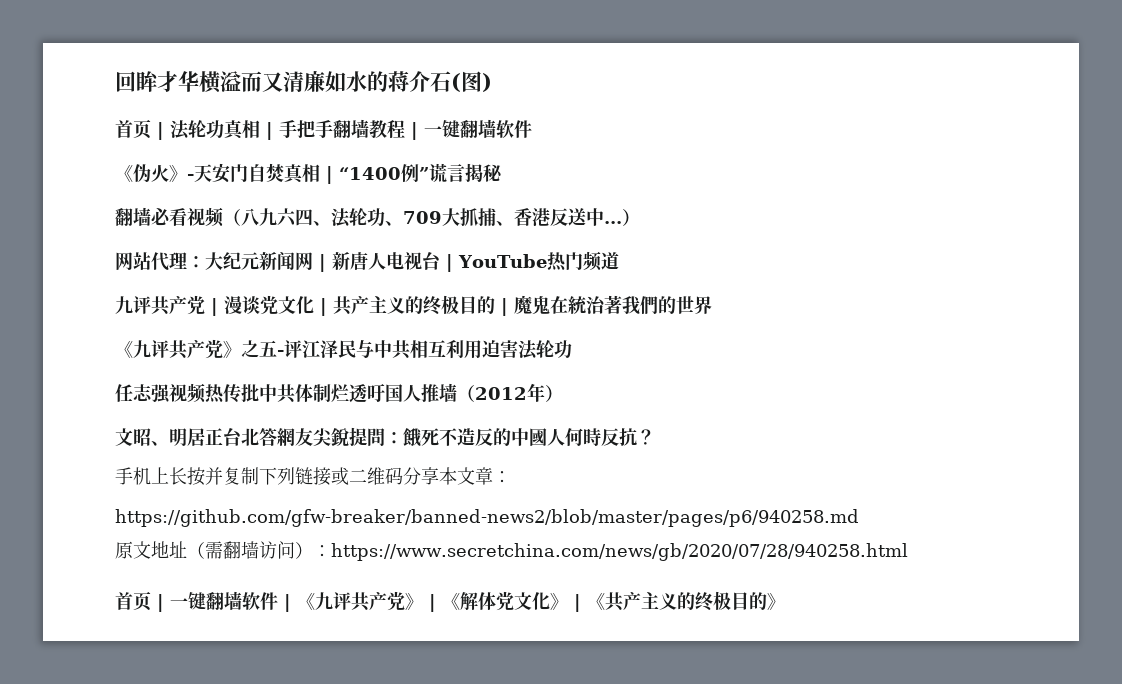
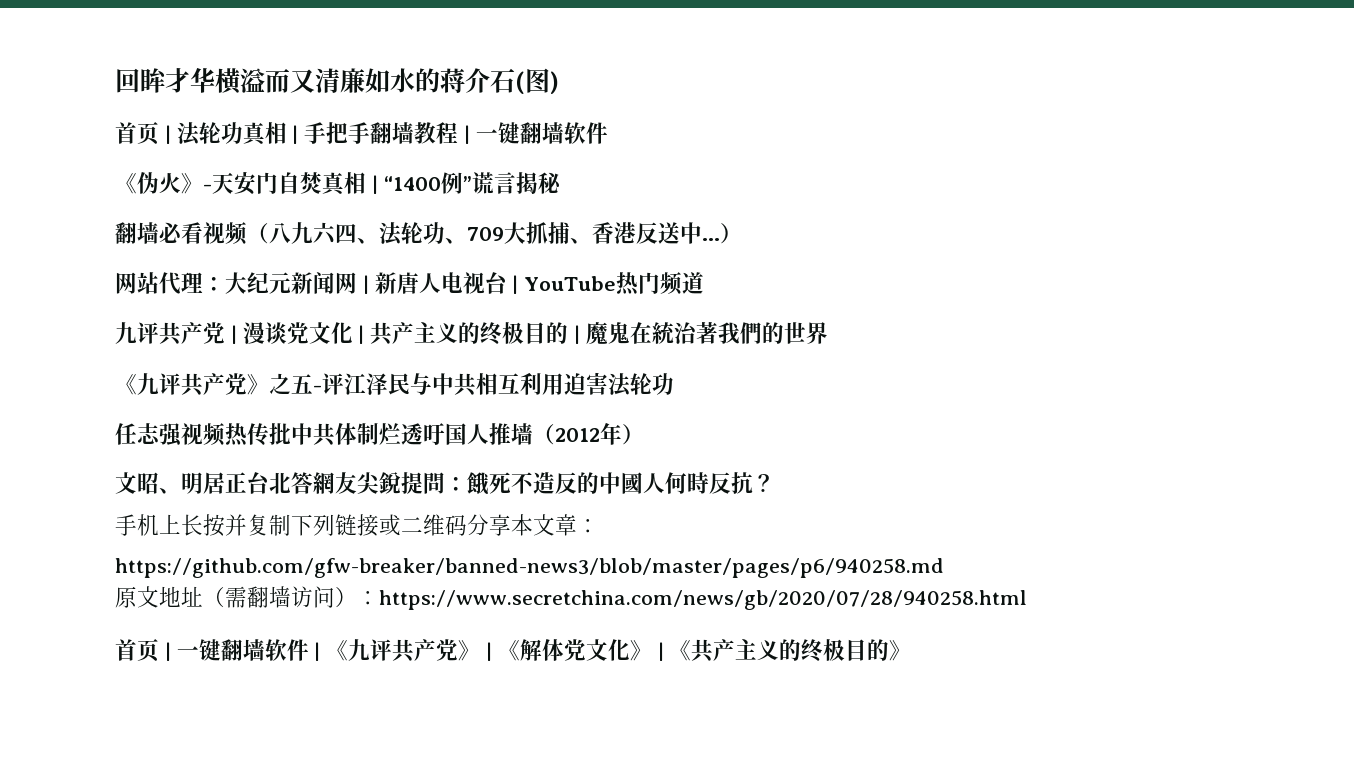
[115,509,859,527] https://github.com/gfw-breaker/banned-news2/blob/master/pages/p6/940258.md -> [115,558,944,578] https://github.com/gfw-breaker/banned-news3/blob/master/pages/p6/940258.md

